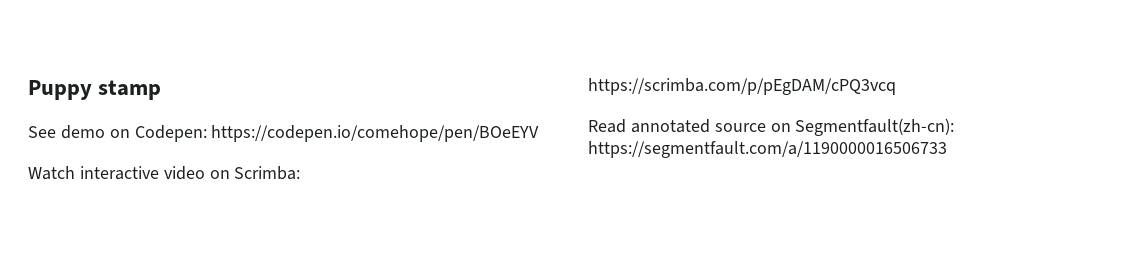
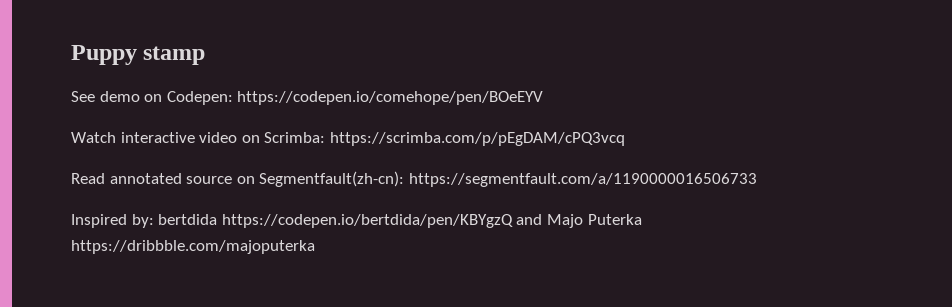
(947, 149) none -> [71,214,642,228] [71,240,315,254] // Inspired by: bertdida https://codepen.io/bertdida/pen/KBYgzQ and Majo Puterka https://dribbble.com/majoputerka

